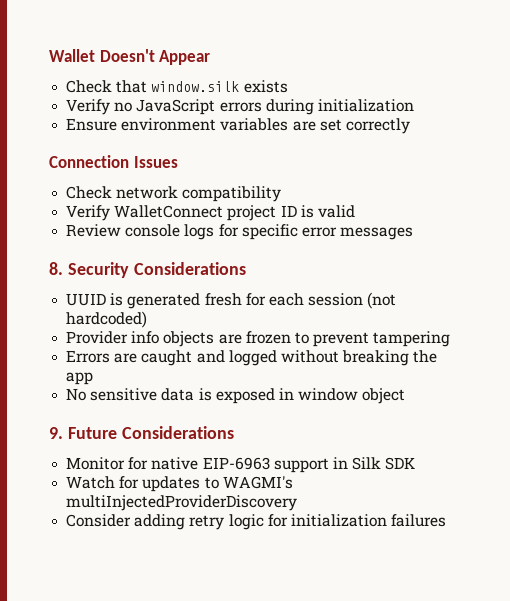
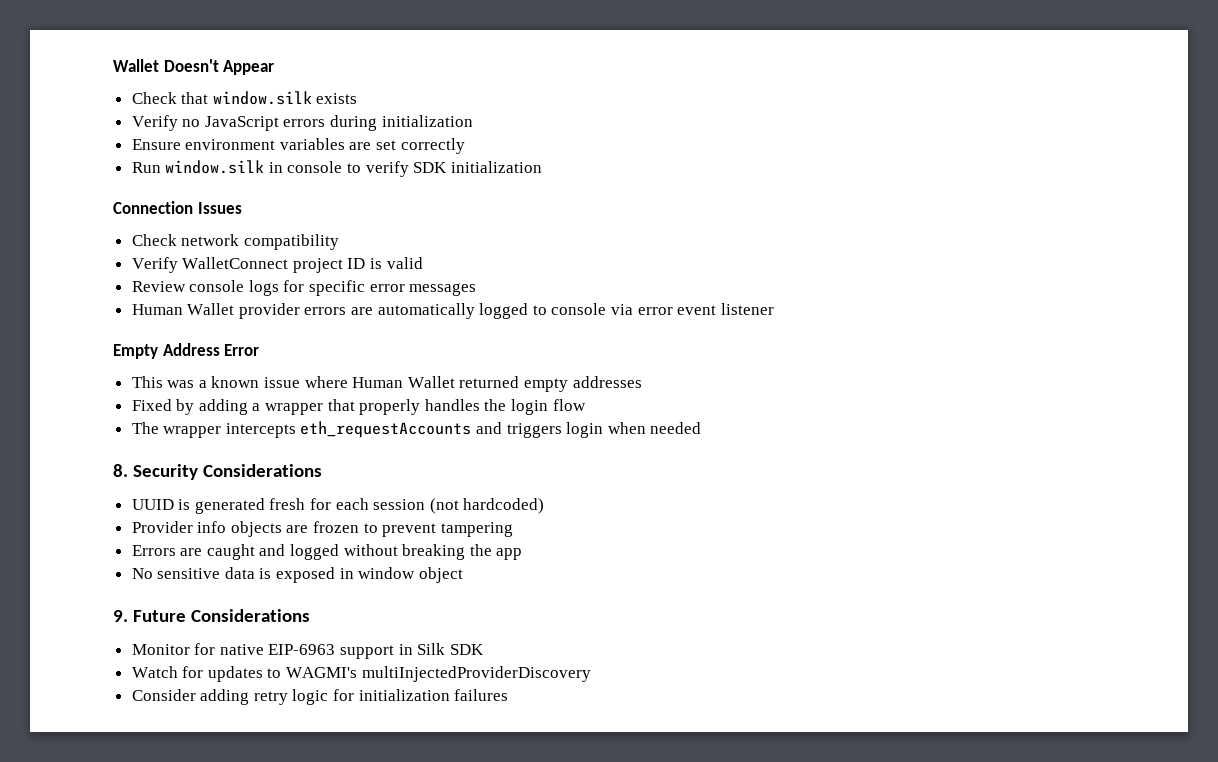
(410, 126) none -> [131,160,542,177] // Run window.silk in console to verify SDK initialization
(414, 233) none -> [131,303,774,319] [113,343,260,359] [131,376,642,392] [131,399,586,415] [131,421,702,438] // Human Wallet provider errors are automatically logged to console via error event listener // Empty Address Error // This was a known issue where Human Wallet returned empty addresses // Fixed by adding a wrapper that properly handles the login flow // The wrapper intercepts eth_requestAccounts and triggers login when needed

